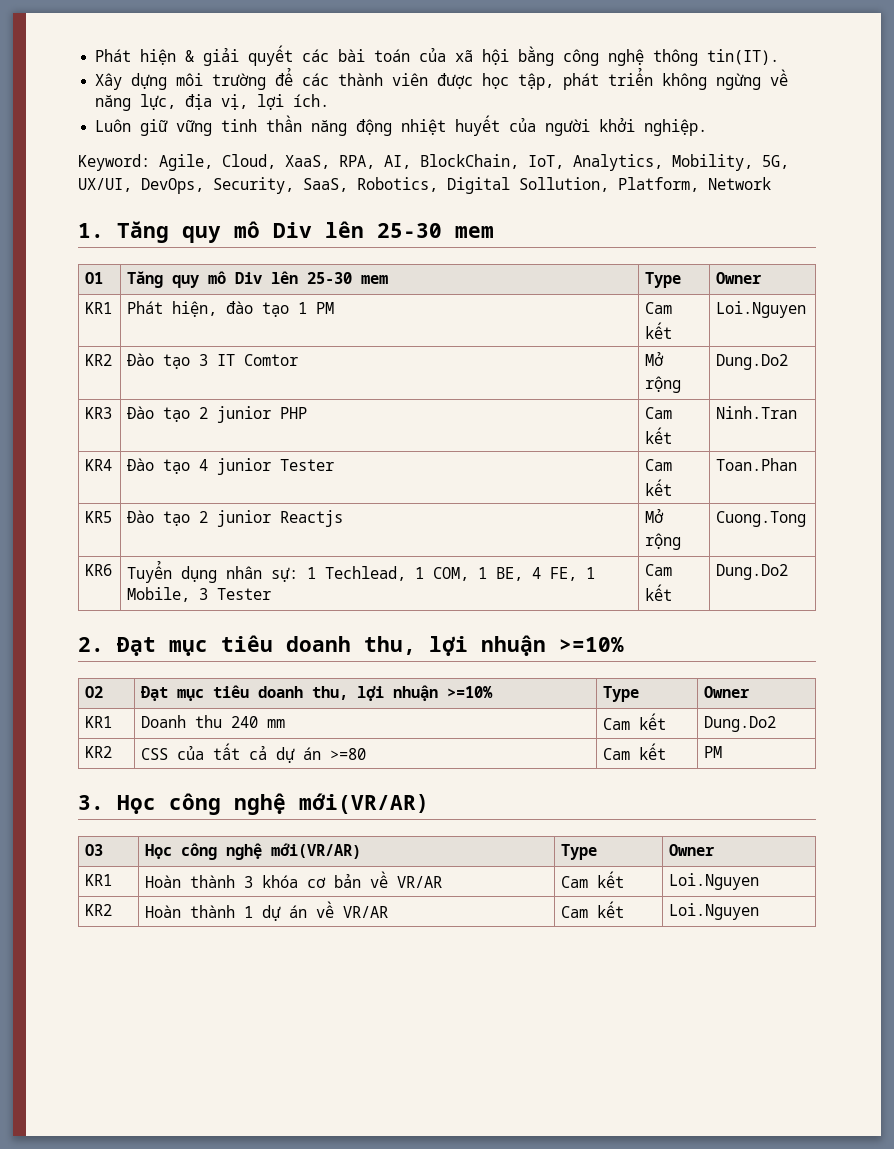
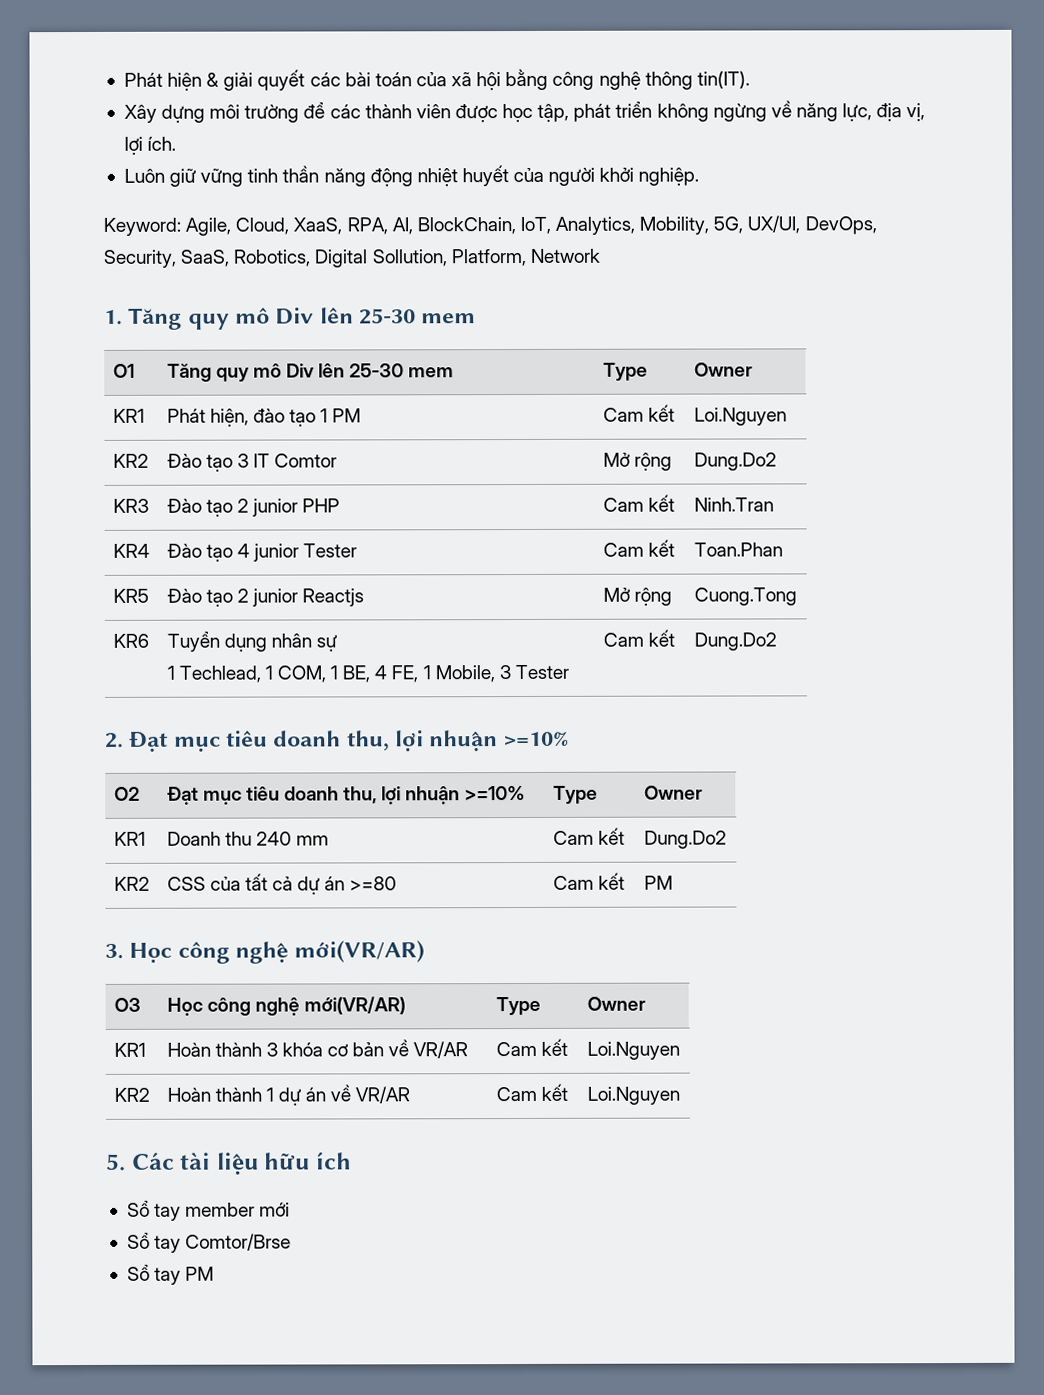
[271,567,299,582] sự: -> [315,634,337,652] sự //
(760, 911) none -> [106,1151,353,1175] [126,1199,291,1221] [126,1231,292,1253] [126,1263,215,1285] // 5. Các tài liệu hữu ích // Sổ tay member mới // Sổ tay Comtor/Brse // Sổ tay PM

